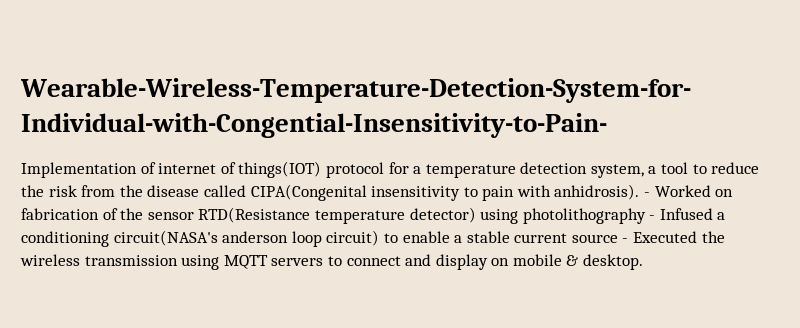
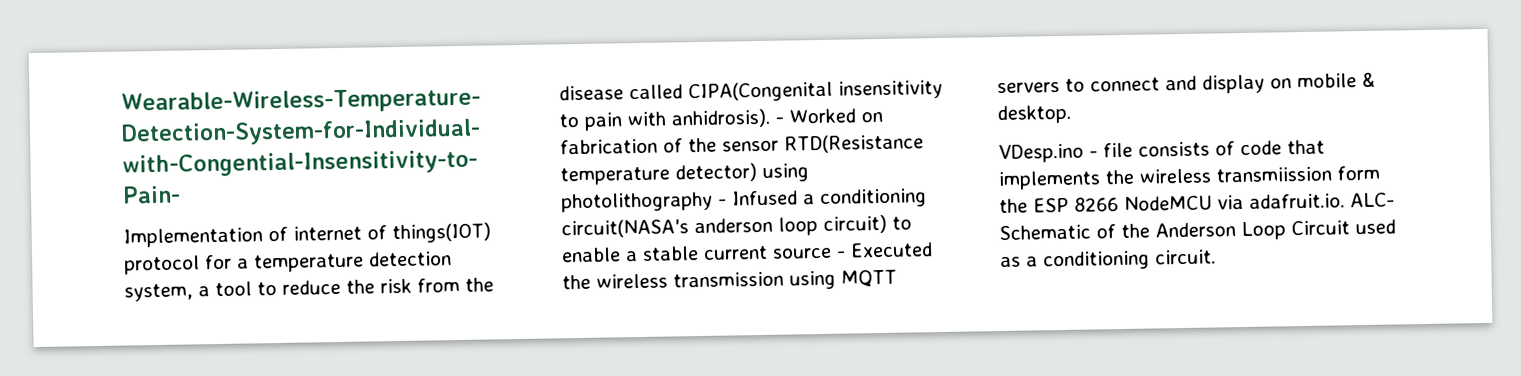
(644, 262) none -> [998,139,1325,164] [998,165,1380,191] [999,192,1395,214] [999,219,1396,241] [1000,249,1216,271] // VDesp.ino - file consists of code that implements the wireless transmiission form the ESP 8266 NodeMCU via adafruit.io. ALC- Schematic of the Anderson Loop Circuit used as a conditioning circuit.

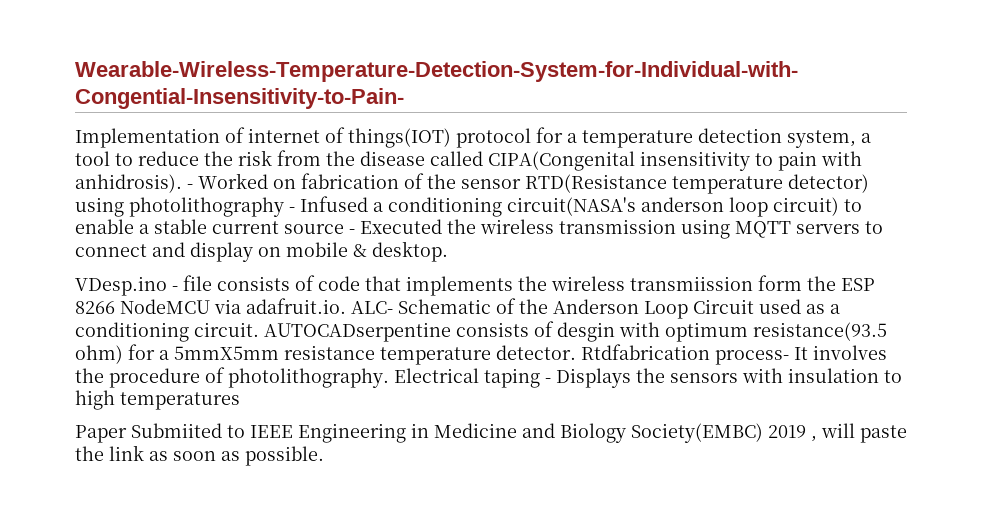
(1216, 257) none -> [264,321,887,342] [75,344,887,365] [75,367,902,388] [75,390,240,410] [75,423,907,443] [75,445,324,466] AUTOCADserpentine consists of desgin with optimum resistance(93.5 ohm) for a 5mmX5mm resistance temperature detector. Rtdfabrication process- It involves the procedure of photolithography. Electrical taping - Displays the sensors with insulation to high temperatures // Paper Submiited to IEEE Engineering in Medicine and Biology Society(EMBC) 2019 , will paste the link as soon as possible.

